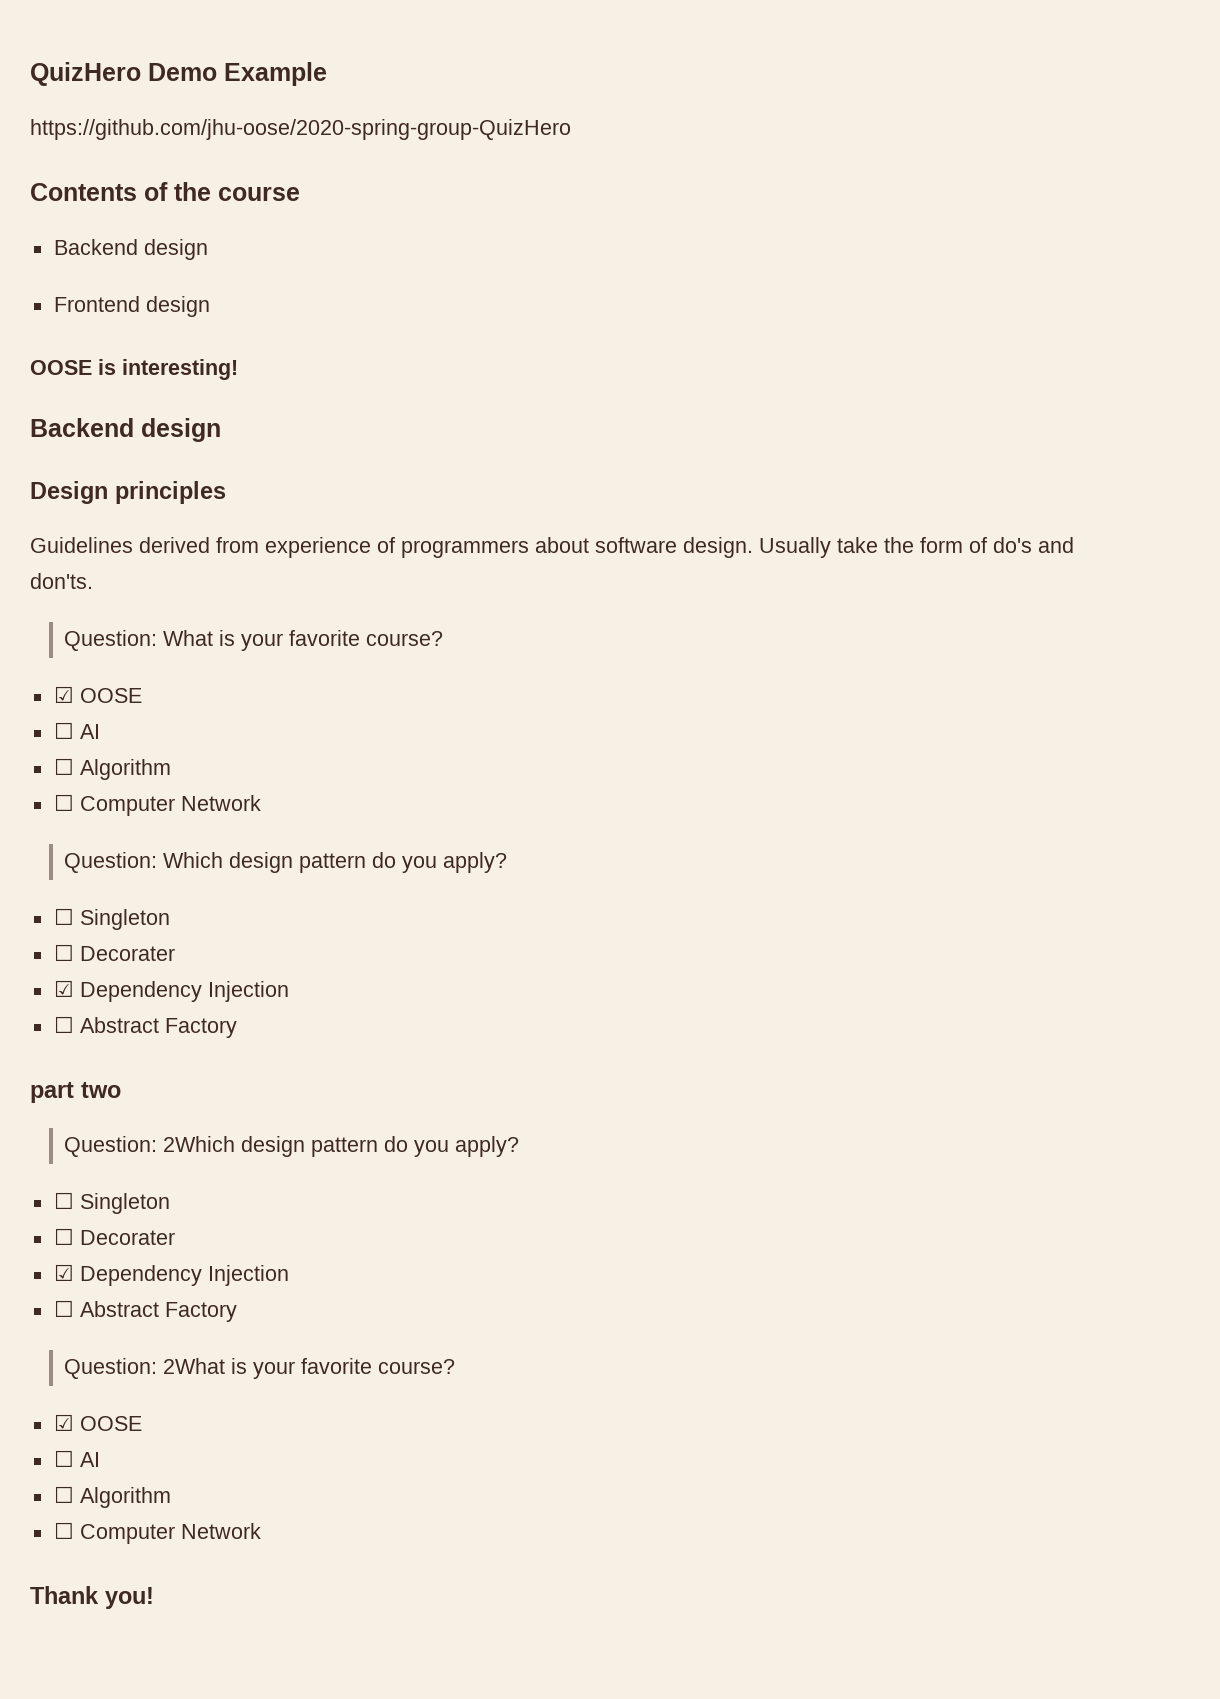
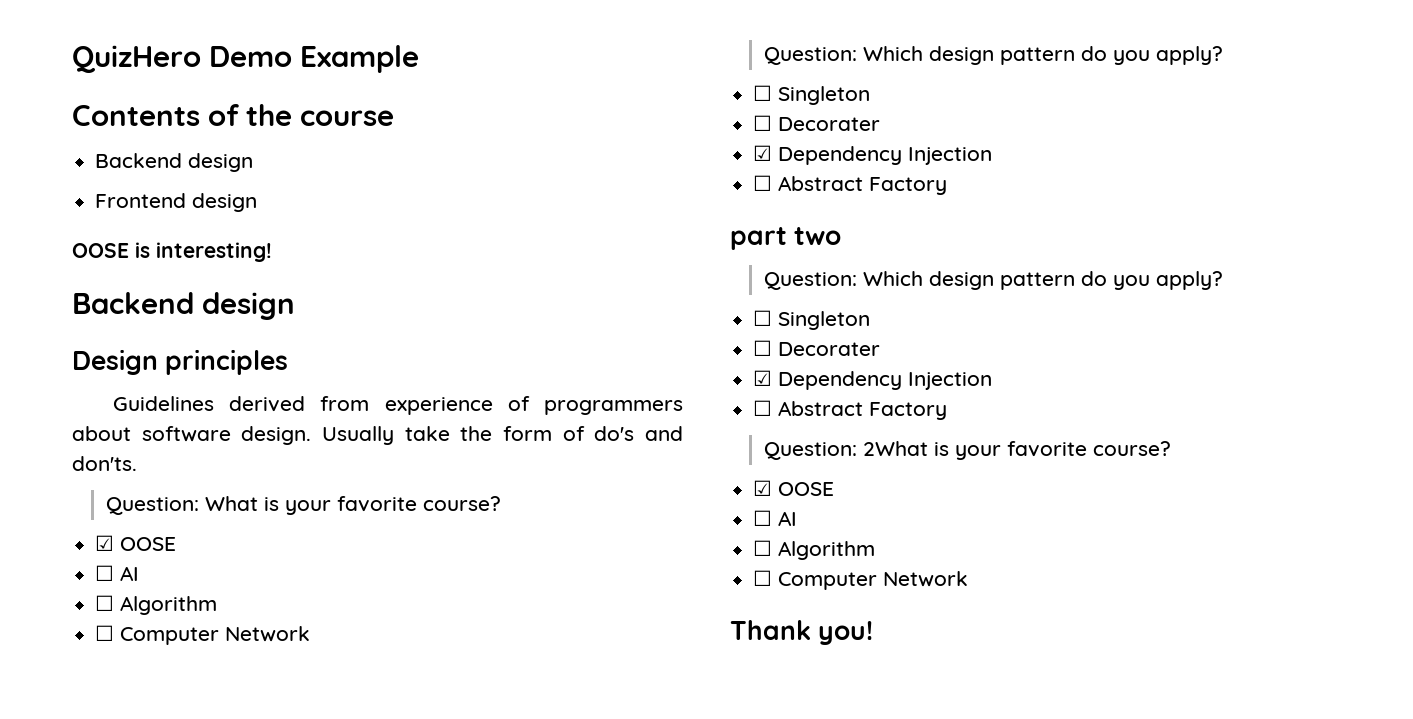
[30,119,571,140] // https://github.com/jhu-oose/2020-spring-group-QuizHero -> (419, 59) none
[163,1136,236,1152] 2Which -> [862,271,923,286] Which

